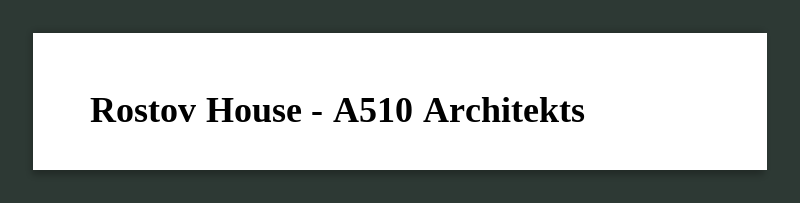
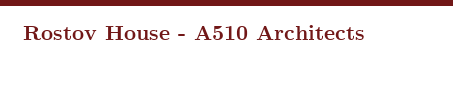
[422,97,585,122] Architekts -> [256,25,365,40] Architects

